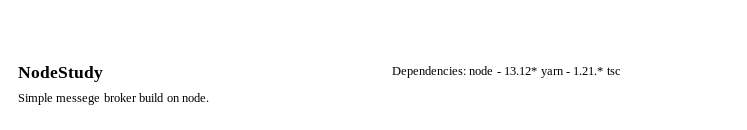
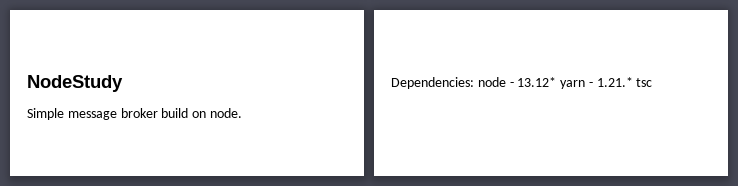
[56,95,101,105] messege -> [67,111,117,120] message

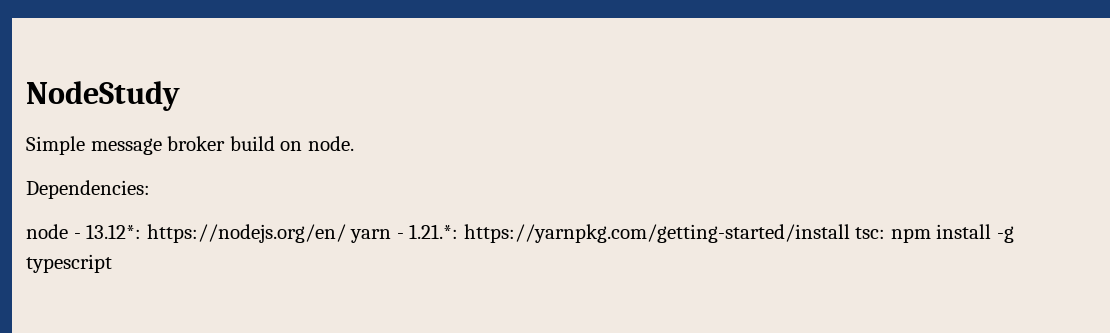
(474, 83) none -> (150, 189) //
[517,77,653,89] 13.12* yarn - 1.21.* tsc -> [86,224,1014,243] [26,254,112,273] 13.12*: https://nodejs.org/en/ yarn - 1.21.*: https://yarnpkg.com/getting-started/install tsc: npm install -g typescript

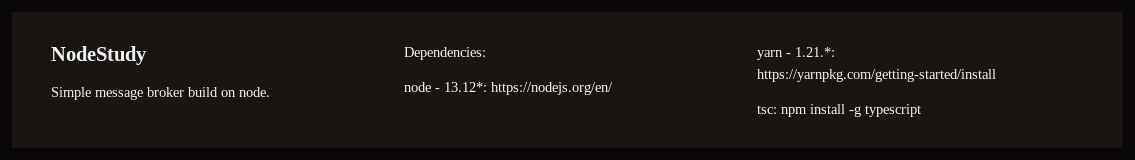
(346, 233) none -> (613, 88) //
(850, 233) none -> (996, 75) //

